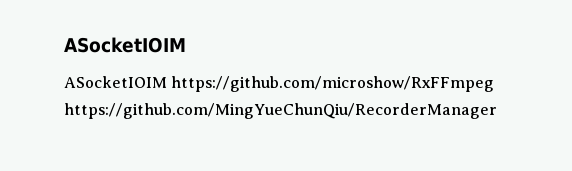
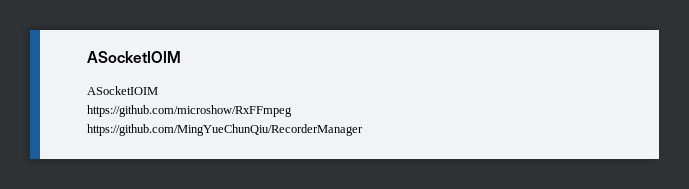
(167, 82) none -> (158, 90) //

